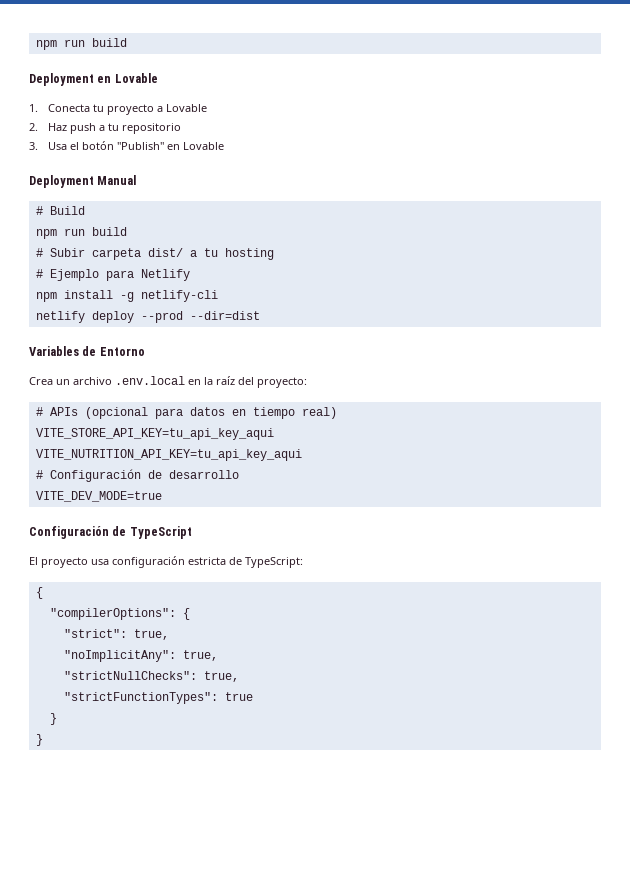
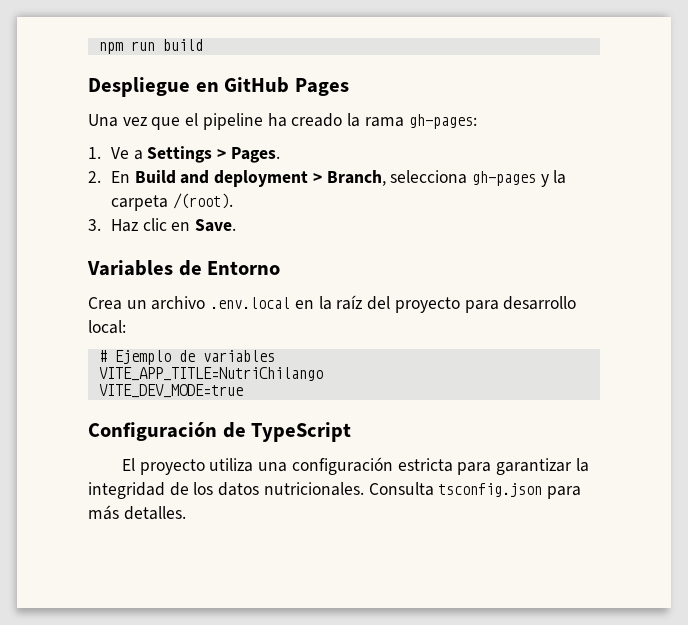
[35,38,127,50] [29,73,158,86] [29,104,207,115] [29,123,181,134] [29,141,224,150] [29,175,137,188] [35,206,85,215] [35,227,127,239] [35,248,274,260] [35,269,190,281] [35,290,218,302] [35,311,260,323] npm run build // Deployment en Lovable // 1. Conecta tu proyecto a Lovable // 2. Haz push a tu repositorio // 3. Usa el botón "Publish" en Lovable // Deployment Manual // # Build // npm run build // # Subir carpeta dist/ a tu hosting // # Ejemplo para Netlify // npm install -g netlify-cli // netlify deploy --prod --dir=dist -> [98,39,203,54] [88,77,349,97] [88,113,477,130] [88,146,280,163] [88,170,567,187] [110,193,233,211] [88,218,237,232] npm run build // Despliegue en GitHub Pages // Una vez que el pipeline ha creado la rama gh-pages: // 1. Ve a Settings > Pages. // 2. En Build and deployment > Branch, selecciona gh-pages y la carpeta /(root). // 3. Haz clic en Save.
[257,377,307,388] [35,407,337,419] [35,428,274,440] [35,449,302,461] [35,469,239,482] proyecto: // # APIs (opcional para datos en tiempo real) // VITE_STORE_API_KEY=tu_api_key_aqui // VITE_NUTRITION_API_KEY=tu_api_key_aqui // # Configuración de desarrollo -> [394,296,577,313] [88,320,126,334] [98,350,275,365] [98,367,323,381] proyecto para desarrollo local: // # Ejemplo de variables // VITE_APP_TITLE=NutriChilango
[91,556,303,568] [35,587,43,599] [49,608,190,620] [63,629,169,640] [63,650,218,662] [63,671,239,682] [63,692,253,704] [49,713,57,725] [35,734,43,746] usa configuración estricta de TypeScript: // { // "compilerOptions": { // "strict": true, // "noImplicitAny": true, // "strictNullChecks": true, // "strictFunctionTypes": true // } // } -> [209,457,589,475] [88,482,582,499] [88,505,186,520] utiliza una configuración estricta para garantizar la integridad de los datos nutricionales. Consulta tsconfig.json para más detalles.

